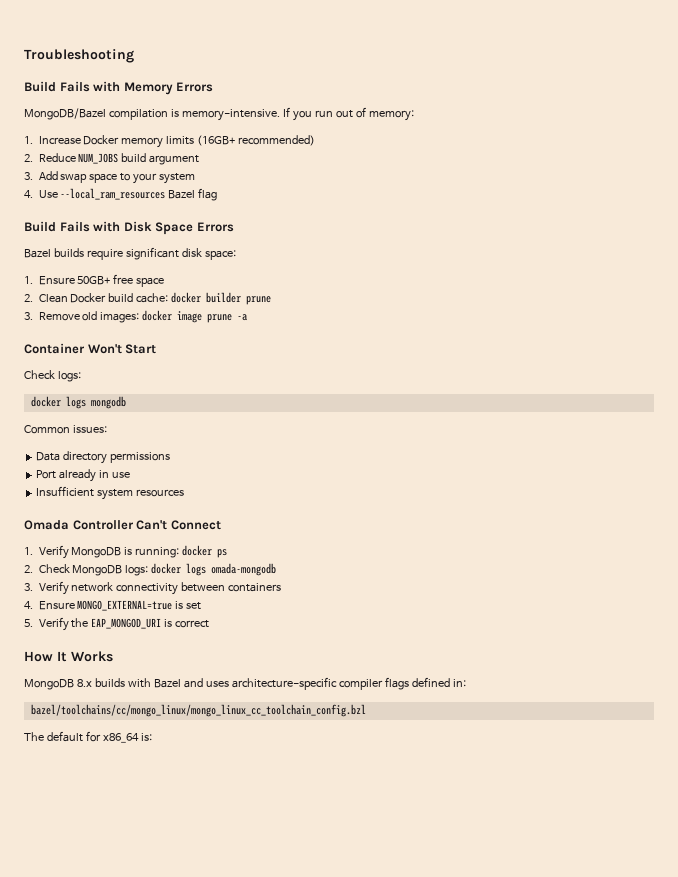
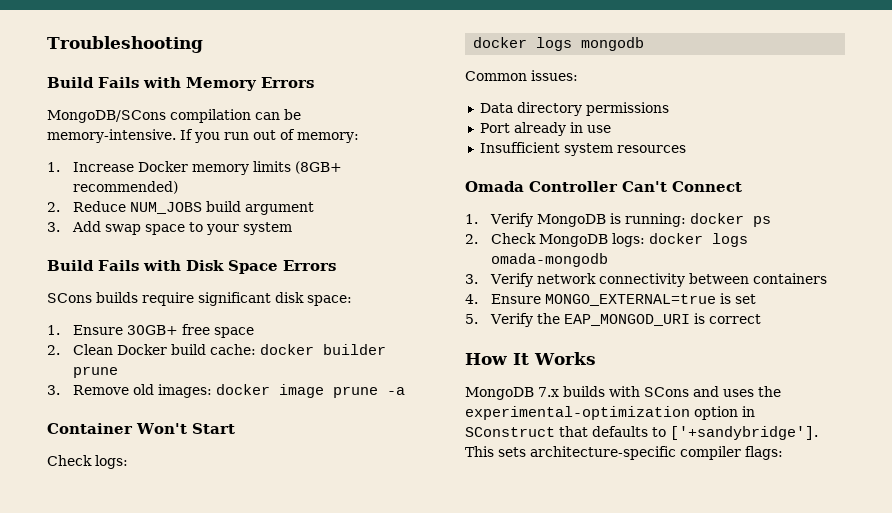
[24,108,179,120] MongoDB/Bazel compilation is -> [47,109,301,123] MongoDB/SCons compilation can be
[197,135,236,146] (16GB+ -> [295,161,343,174] (8GB+
[24,188,218,201] // 4. Use --local_ram_resources Bazel flag -> (293, 228) none
[24,249,51,258] Bazel -> [47,293,92,303] SCons
[77,276,111,285] 50GB+ -> [127,325,179,335] 30GB+
[76,679,92,687] 8.x -> [538,387,559,397] 7.x
[153,679,181,688] Bazel -> [644,387,689,397] SCons
[231,677,466,690] [30,704,366,717] [24,731,152,743] architecture-specific compiler flags defined in: // bazel/toolchains/cc/mongo_linux/mongo_linux_cc_toolchain_config.bzl // The default for x86_64 is: -> [758,386,781,397] [465,406,755,420] [465,426,818,440] [465,446,783,460] the experimental-optimization option in SConstruct that defaults to ['+sandybridge']. This sets architecture-specific compiler flags:

